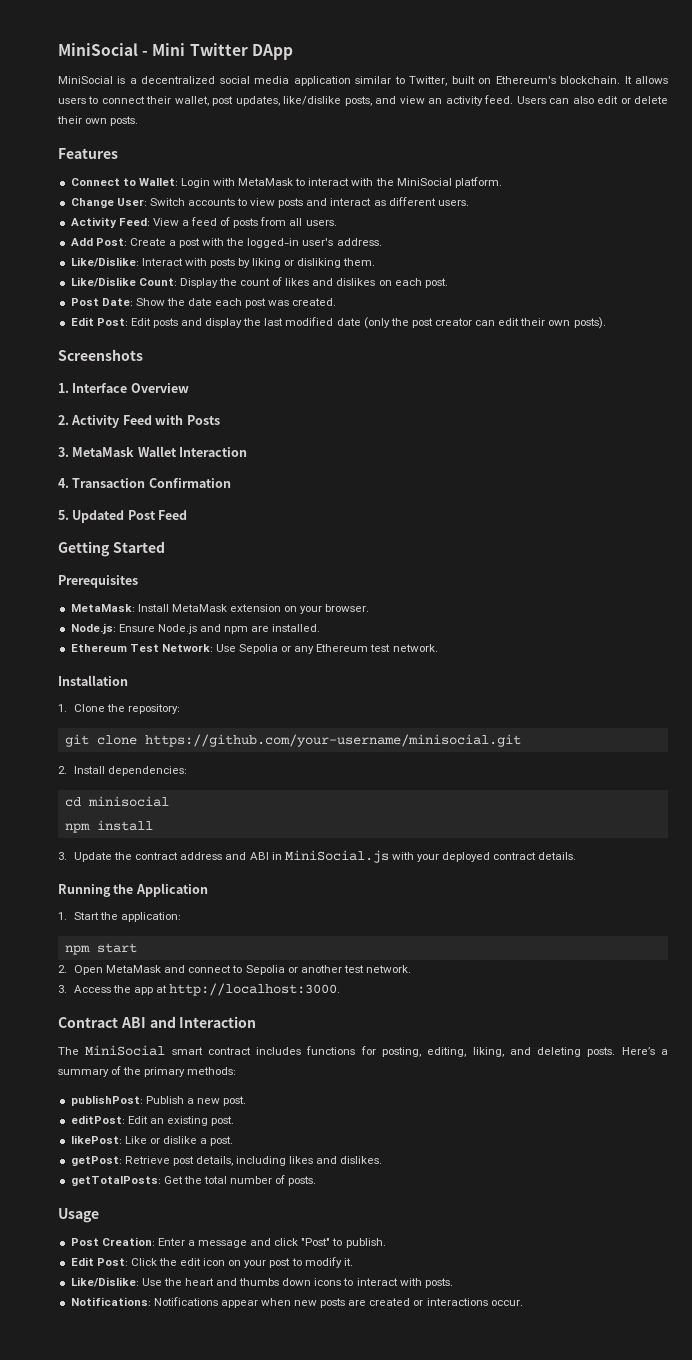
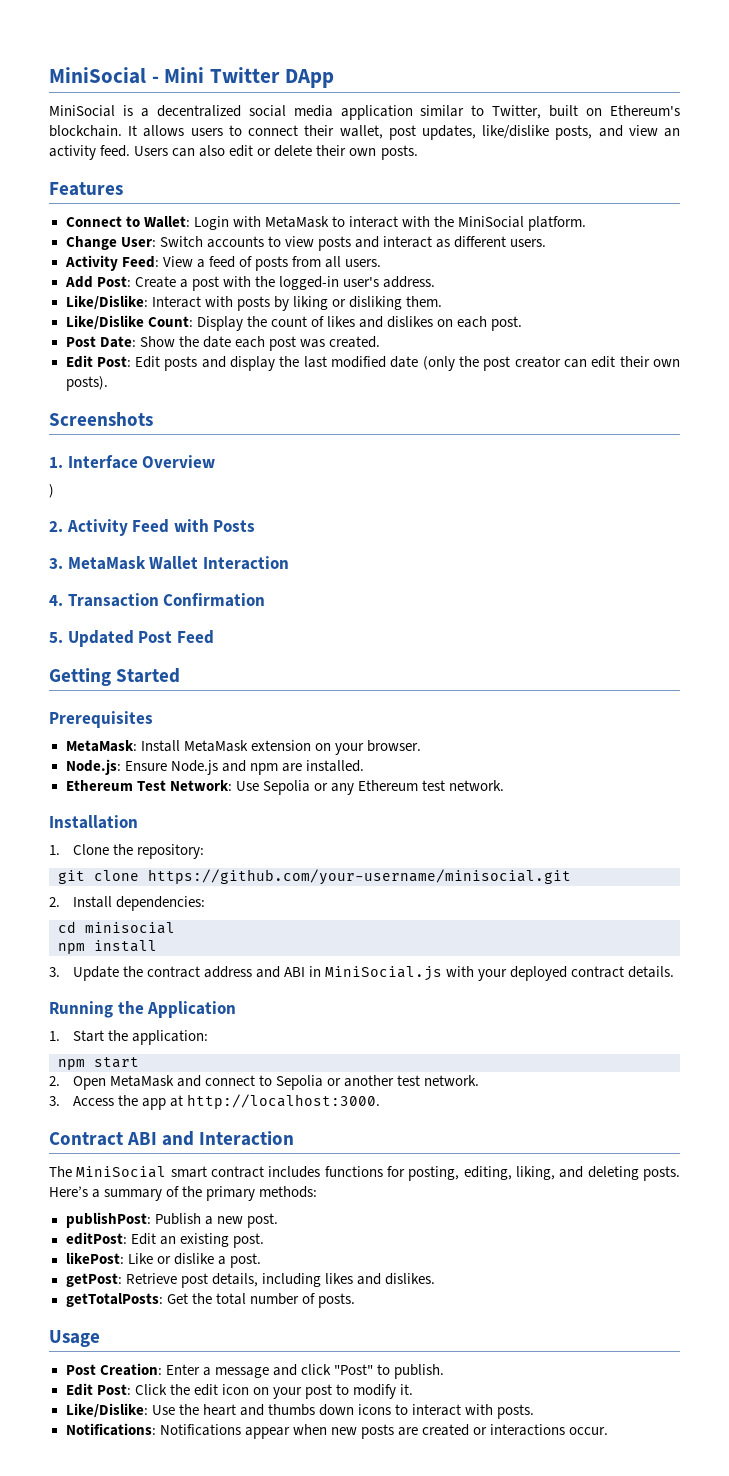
(189, 388) none -> [49,484,54,498] // )

